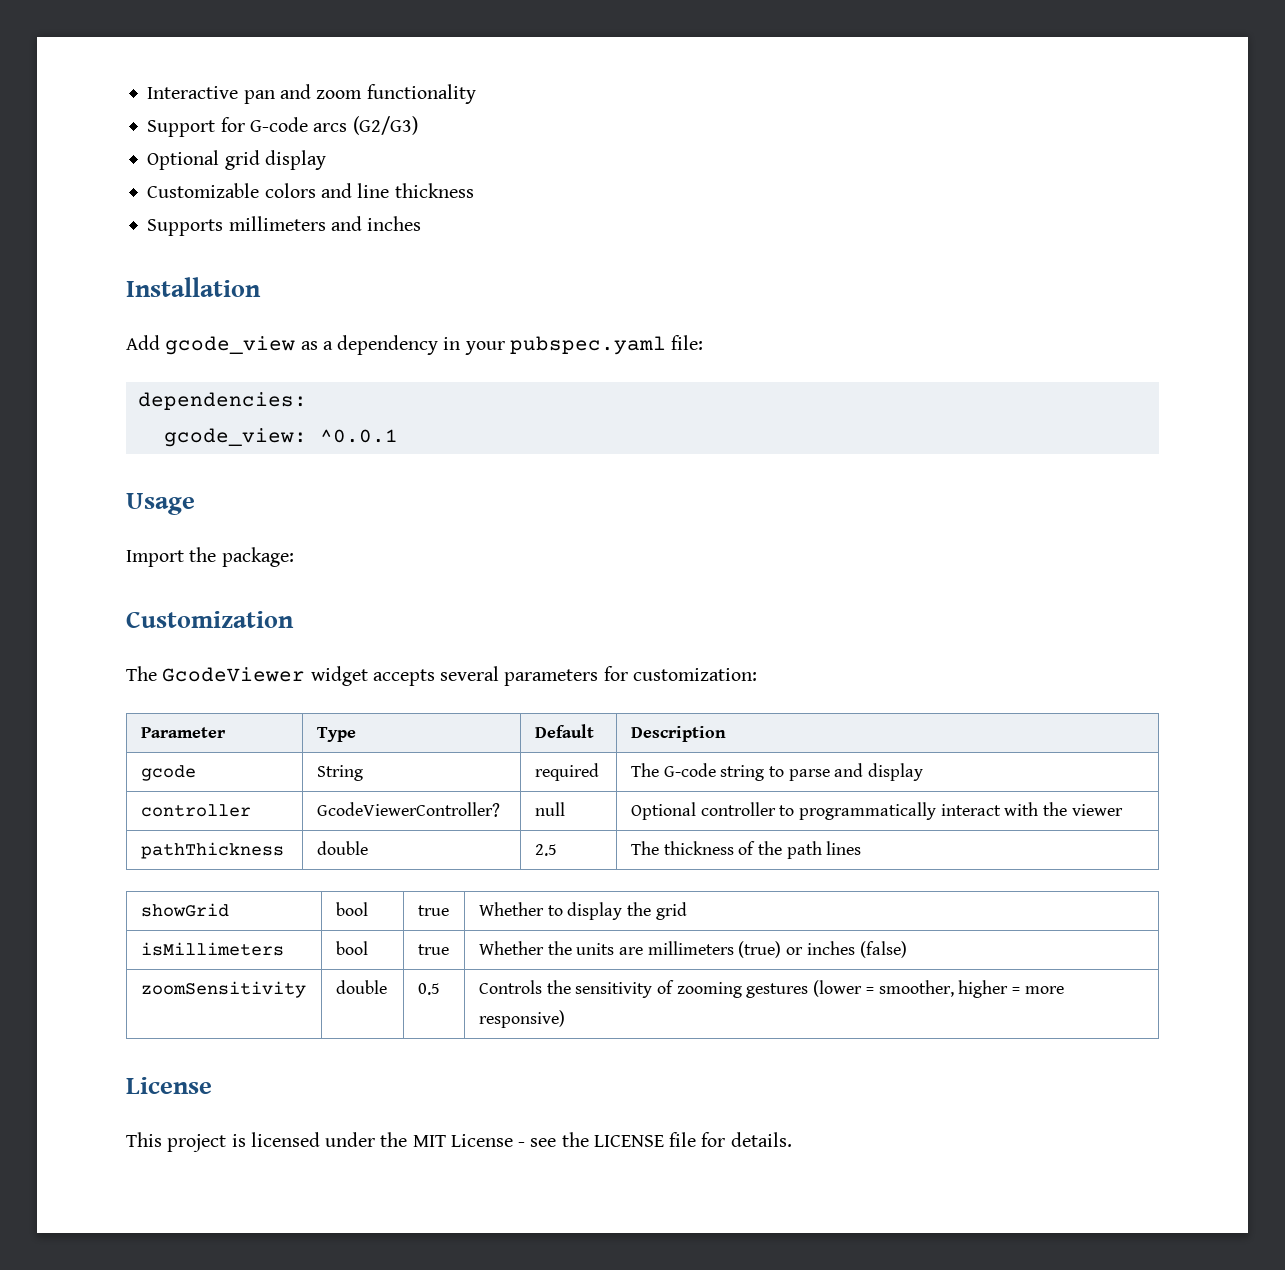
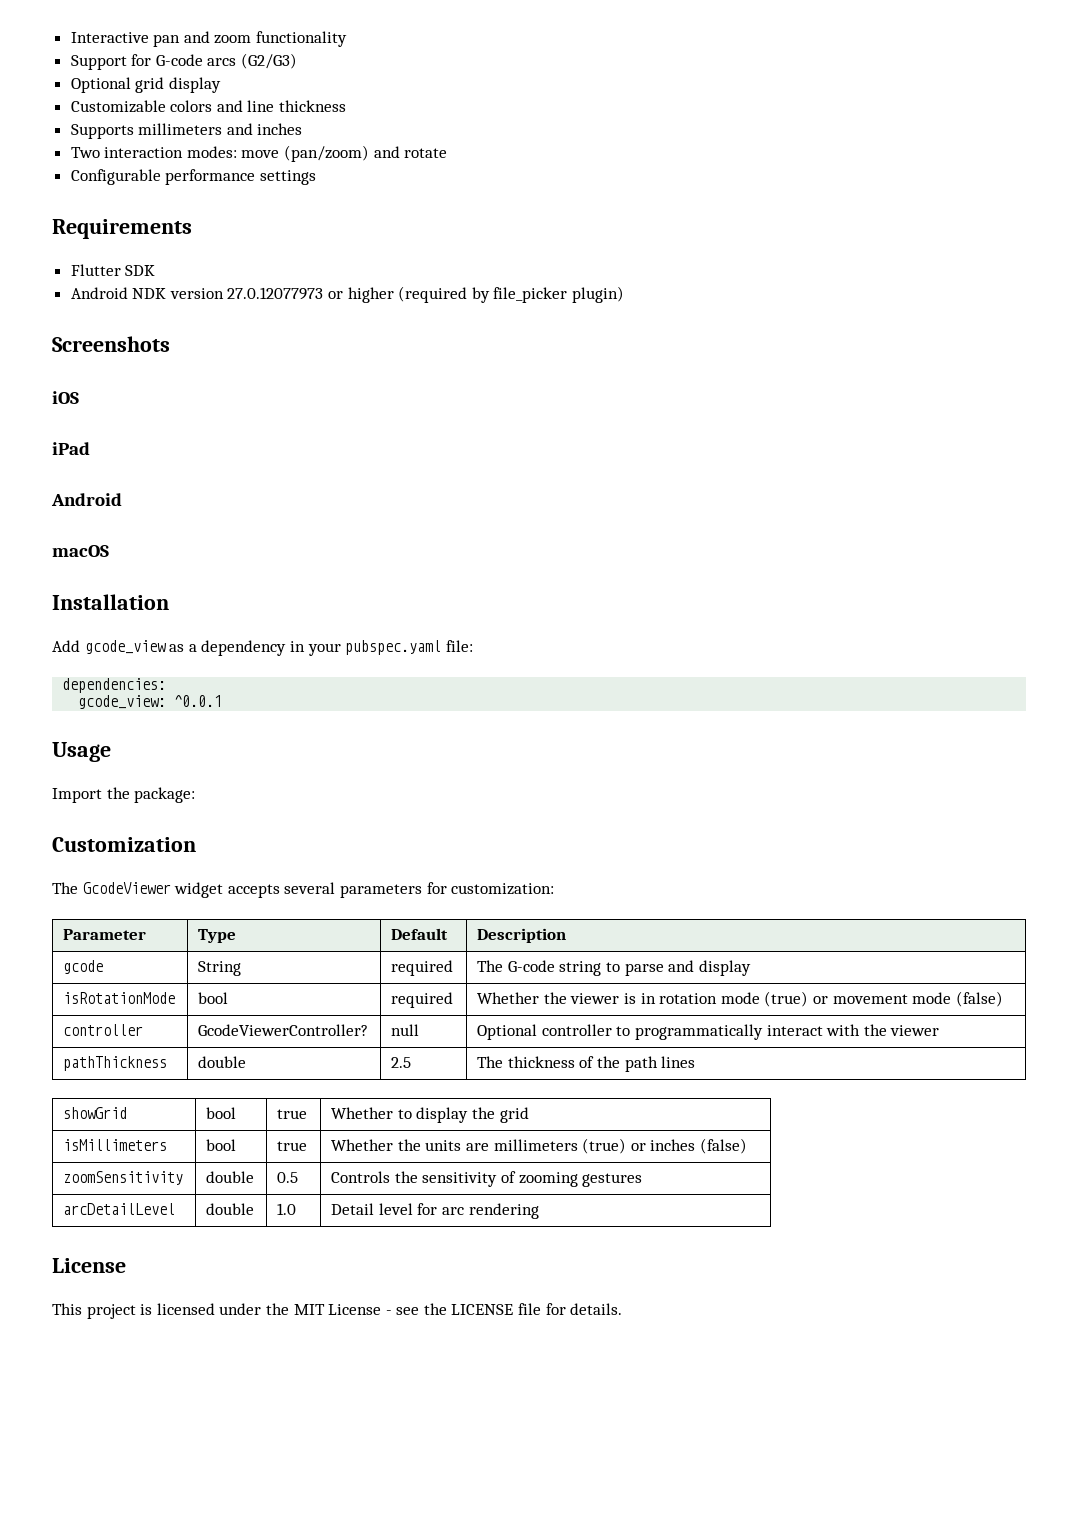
(422, 223) none -> [70,145,448,162] [70,169,316,185] [52,219,192,239] [70,264,156,276] [70,286,625,303] [52,336,170,352] [52,391,79,404] [52,442,90,455] [51,493,122,506] [52,545,109,557] // Two interaction modes: move (pan/zoom) and rotate // Configurable performance settings // Requirements // Flutter SDK // Android NDK version 27.0.12077973 or higher (required by file_picker plugin) // Screenshots // iOS // iPad // Android // macOS
(924, 772) none -> [63,992,176,1004] [198,992,229,1004] [391,992,454,1008] [477,991,1003,1007] // isRotationMode | bool | required | Whether the viewer is in rotation mode (true) or movement mode (false)
[813,980,1064,998] [478,1010,565,1028] (lower = smoother, higher = more responsive) -> [63,1203,176,1215] [206,1203,255,1215] [277,1203,297,1215] [331,1203,539,1219] // arcDetailLevel | double | 1.0 | Detail level for arc rendering

